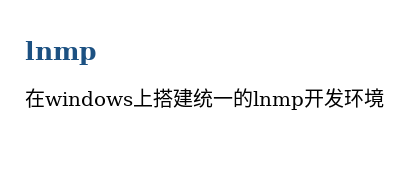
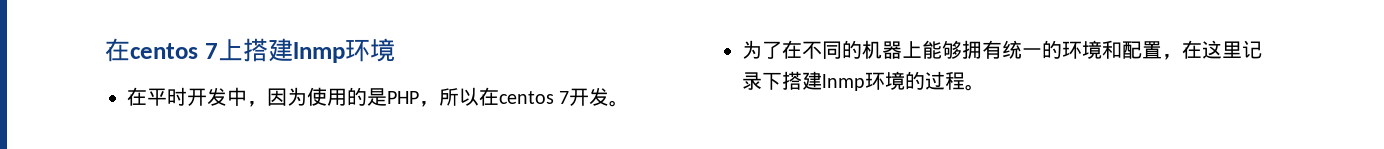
[25,41,96,65] [25,88,384,110] lnmp // 在windows上搭建统一的lnmp开发环境 -> [105,38,395,63] [127,87,630,107] [742,40,1262,60] [742,71,985,91] 在centos 7上搭建lnmp环境 // 在平时开发中，因为使用的是PHP，所以在centos 7开发。 // 为了在不同的机器上能够拥有统一的环境和配置，在这里记录下搭建lnmp环境的过程。

